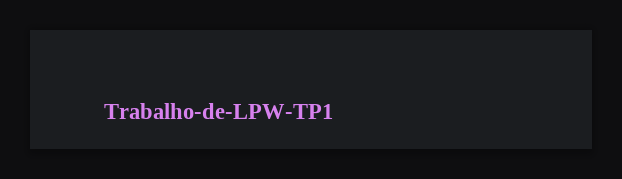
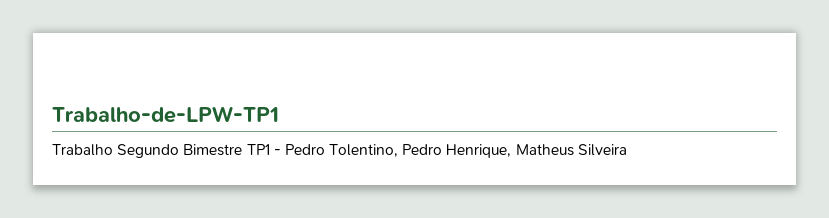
(333, 111) none -> [52,144,627,158] // Trabalho Segundo Bimestre TP1 - Pedro Tolentino, Pedro Henrique, Matheus Silveira

